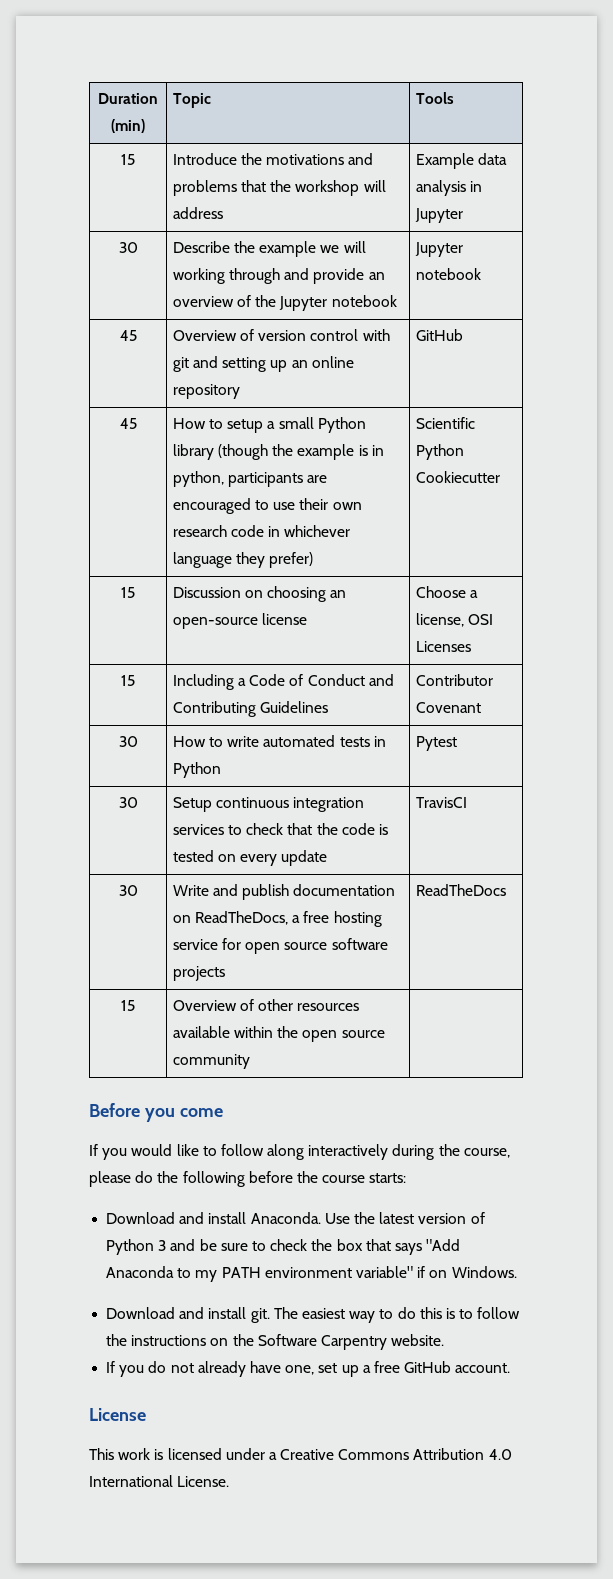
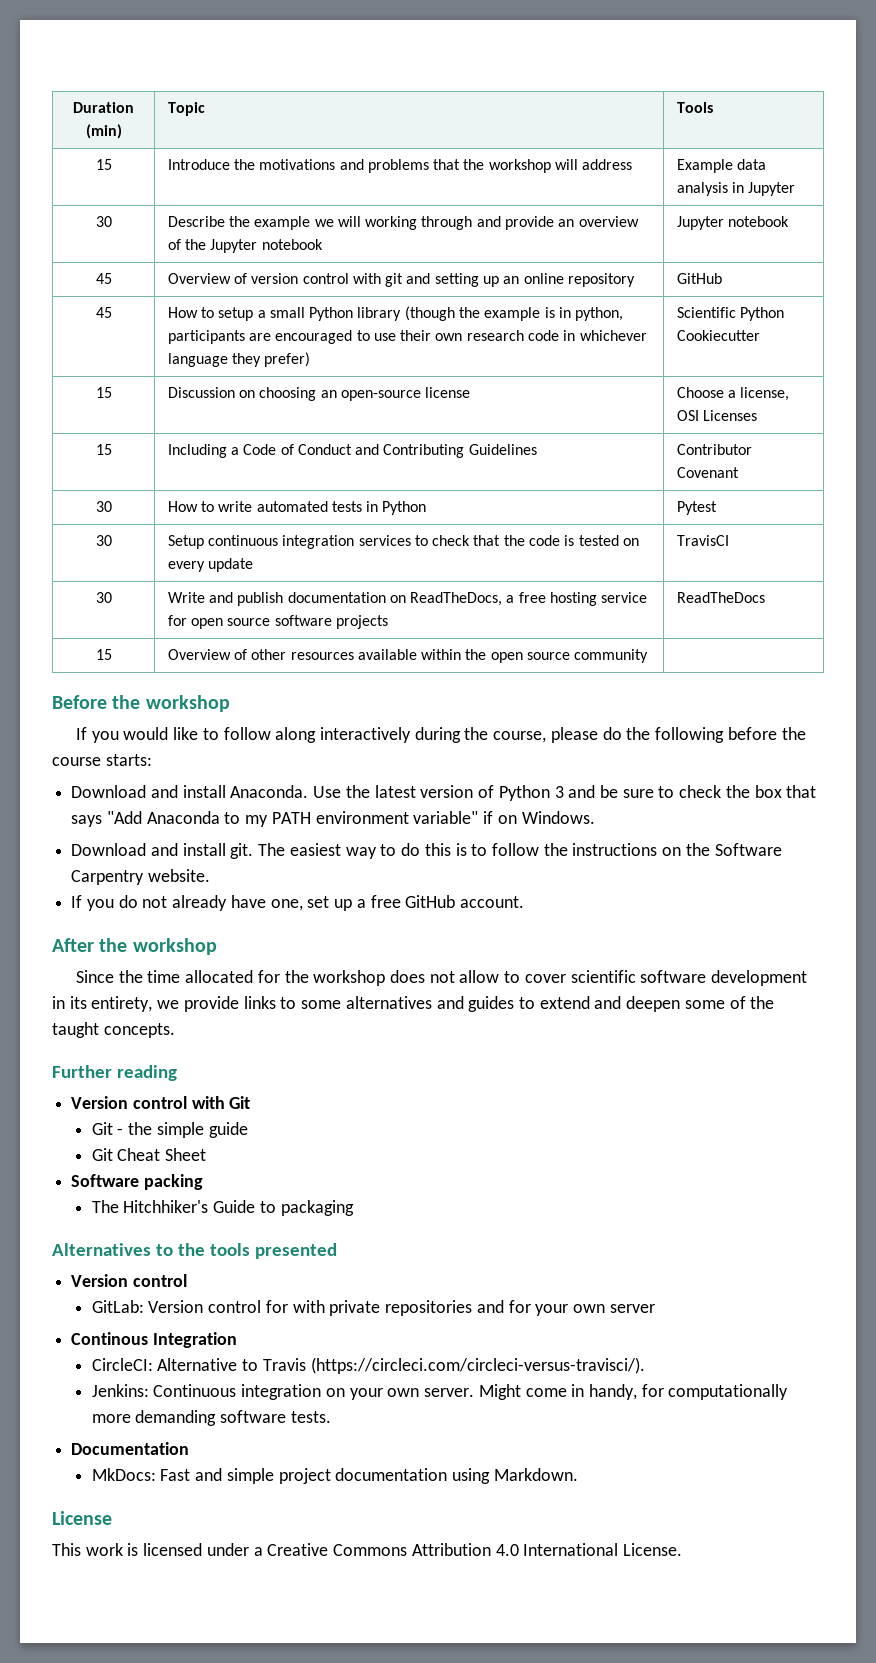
[144,1108,223,1122] you come -> [112,695,230,712] the workshop
(511, 1368) none -> [52,938,217,955] [75,970,808,986] [52,996,775,1012] [52,1022,175,1038] [52,1065,177,1081] [71,1096,251,1109] [91,1122,248,1138] [91,1148,207,1161] [71,1174,203,1190] [91,1200,354,1216] [52,1243,337,1259] [71,1274,187,1287] [91,1300,655,1316] [71,1332,237,1348] [91,1357,645,1374] [91,1384,789,1400] [91,1410,331,1426] [71,1442,190,1455] [91,1468,578,1484] // After the workshop // Since the time allocated for the workshop does not allow to cover scientific software development in its entirety, we provide links to some alternatives and guides to extend and deepen some of the taught concepts. // Further reading // Version control with Git // Git - the simple guide // Git Cheat Sheet // Software packing // The Hitchhiker's Guide to packaging // Alternatives to the tools presented // Version control // GitLab: Version control for with private repositories and for your own server // Continous Integration // CircleCI: Alternative to Travis (https://circleci.com/circleci-versus-travisci/). // Jenkins: Continuous integration on your own server. Might come in handy, for computationally more demanding software tests. // Documentation // MkDocs: Fast and simple project documentation using Markdown.

